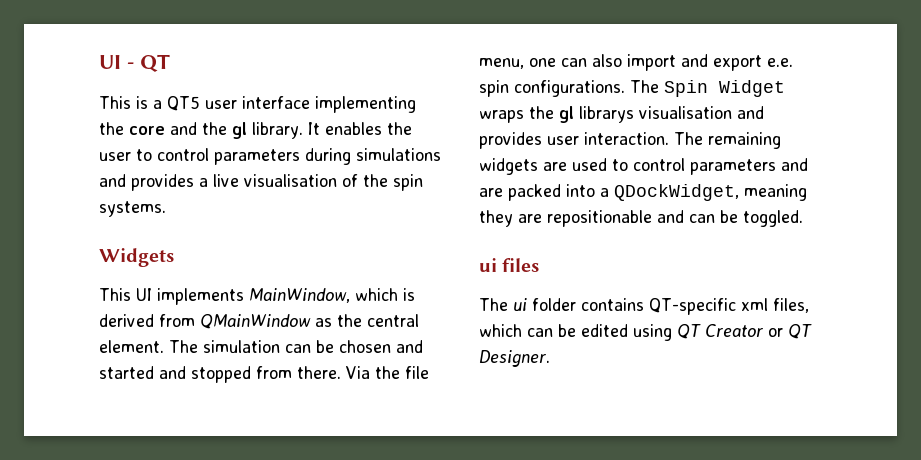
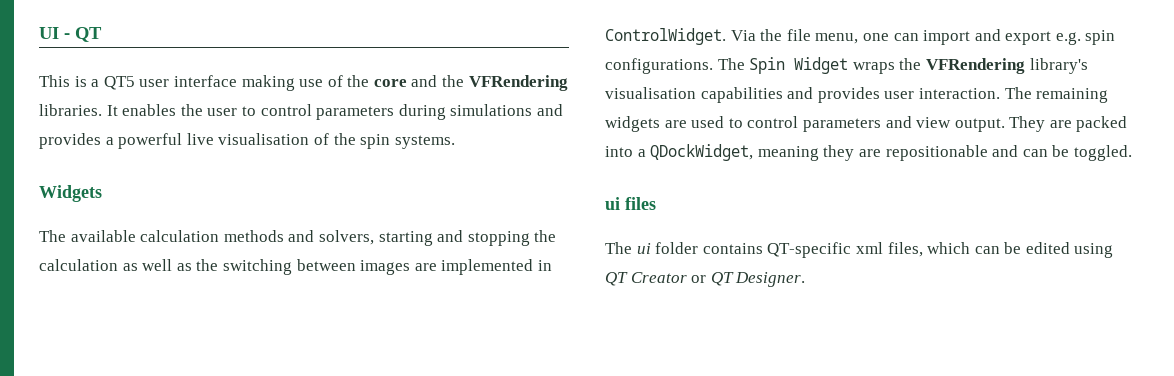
[315,96,416,113] implementing -> [241,75,343,91] making use of
[232,122,303,139] gl library. -> [468,75,568,91] [39,104,102,116] VFRendering libraries.
(208, 182) none -> [118,133,183,149] powerful
[99,288,415,305] [99,314,419,329] [99,340,423,353] [99,366,341,383] This UI implements MainWindow, which is derived from QMainWindow as the central element. The simulation can be chosen and started and stopped from there. -> [39,230,557,246] [39,259,552,275] [605,28,726,45] The available calculation methods and solvers, starting and stopping the calculation as well as the switching between images are implemented in ControlWidget.
[592,54,622,67] also -> (919, 37) none
[767,58,793,67] e.e. -> [1055,32,1081,45] e.g.
[559,106,732,123] gl librarys visualisation -> [925,58,1088,74] [605,87,783,103] VFRendering library's visualisation capabilities
(808, 164) none -> [916,116,1046,132] view output. They

